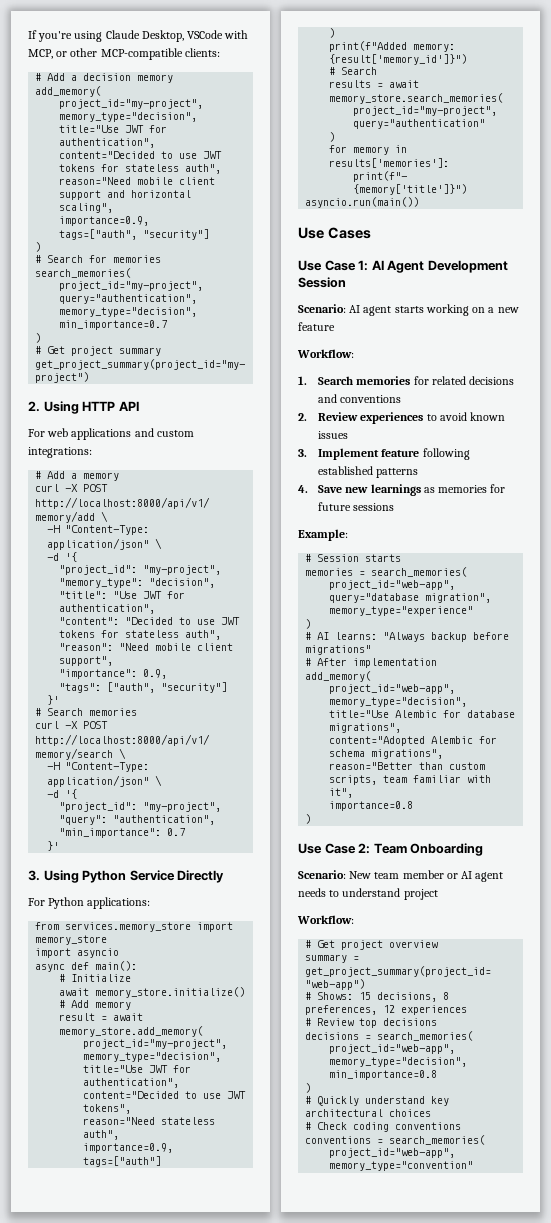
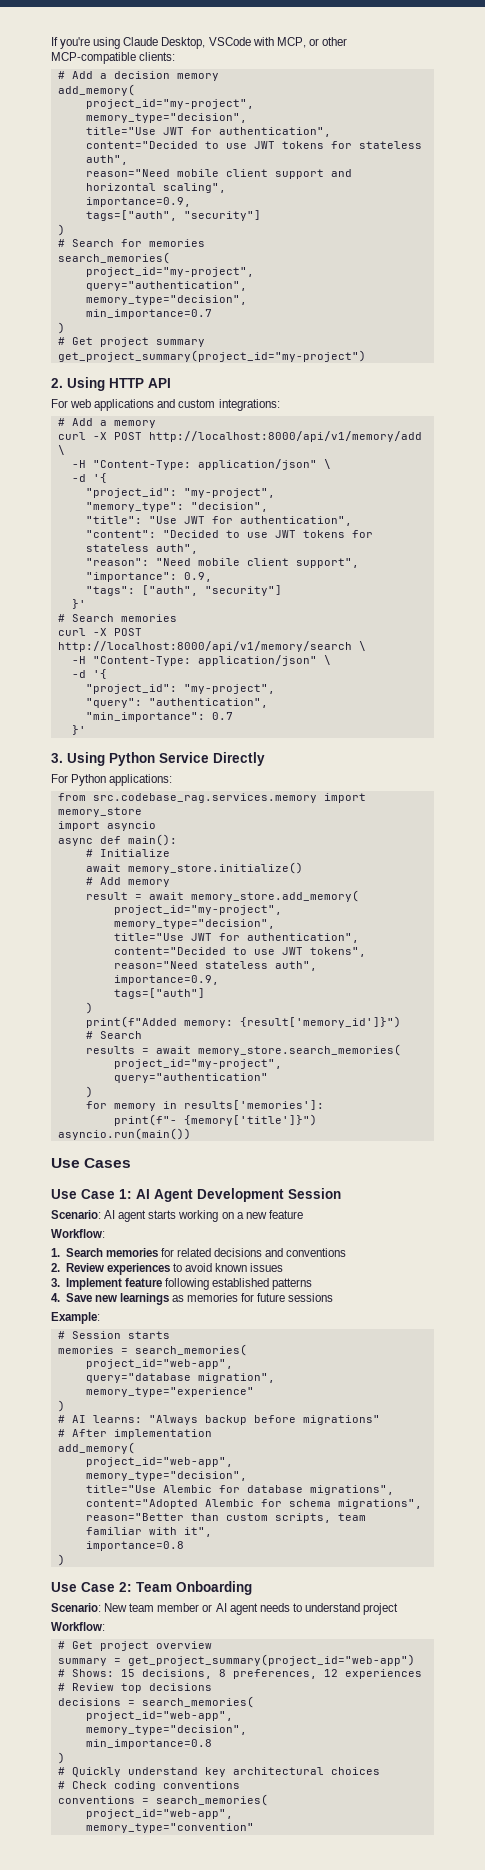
[65,922,192,932] services.memory_store -> [92,793,317,803] src.codebase_rag.services.memory

